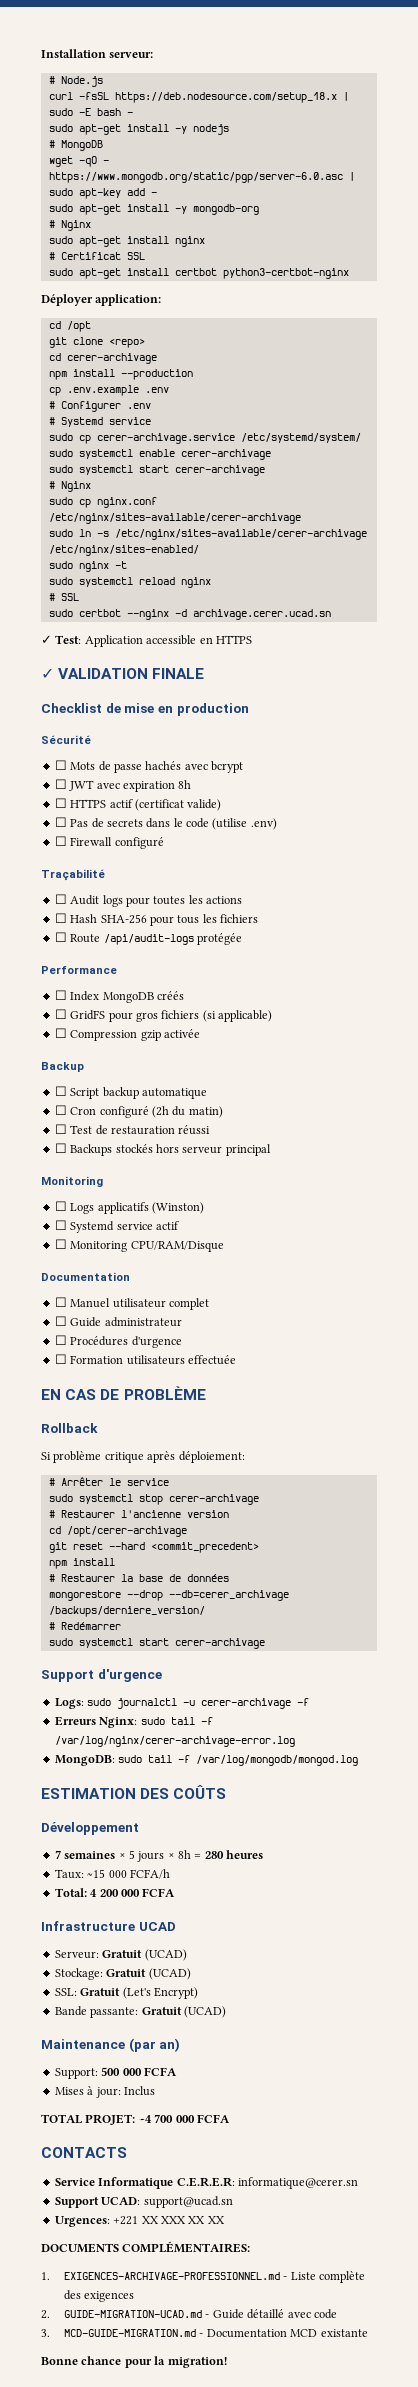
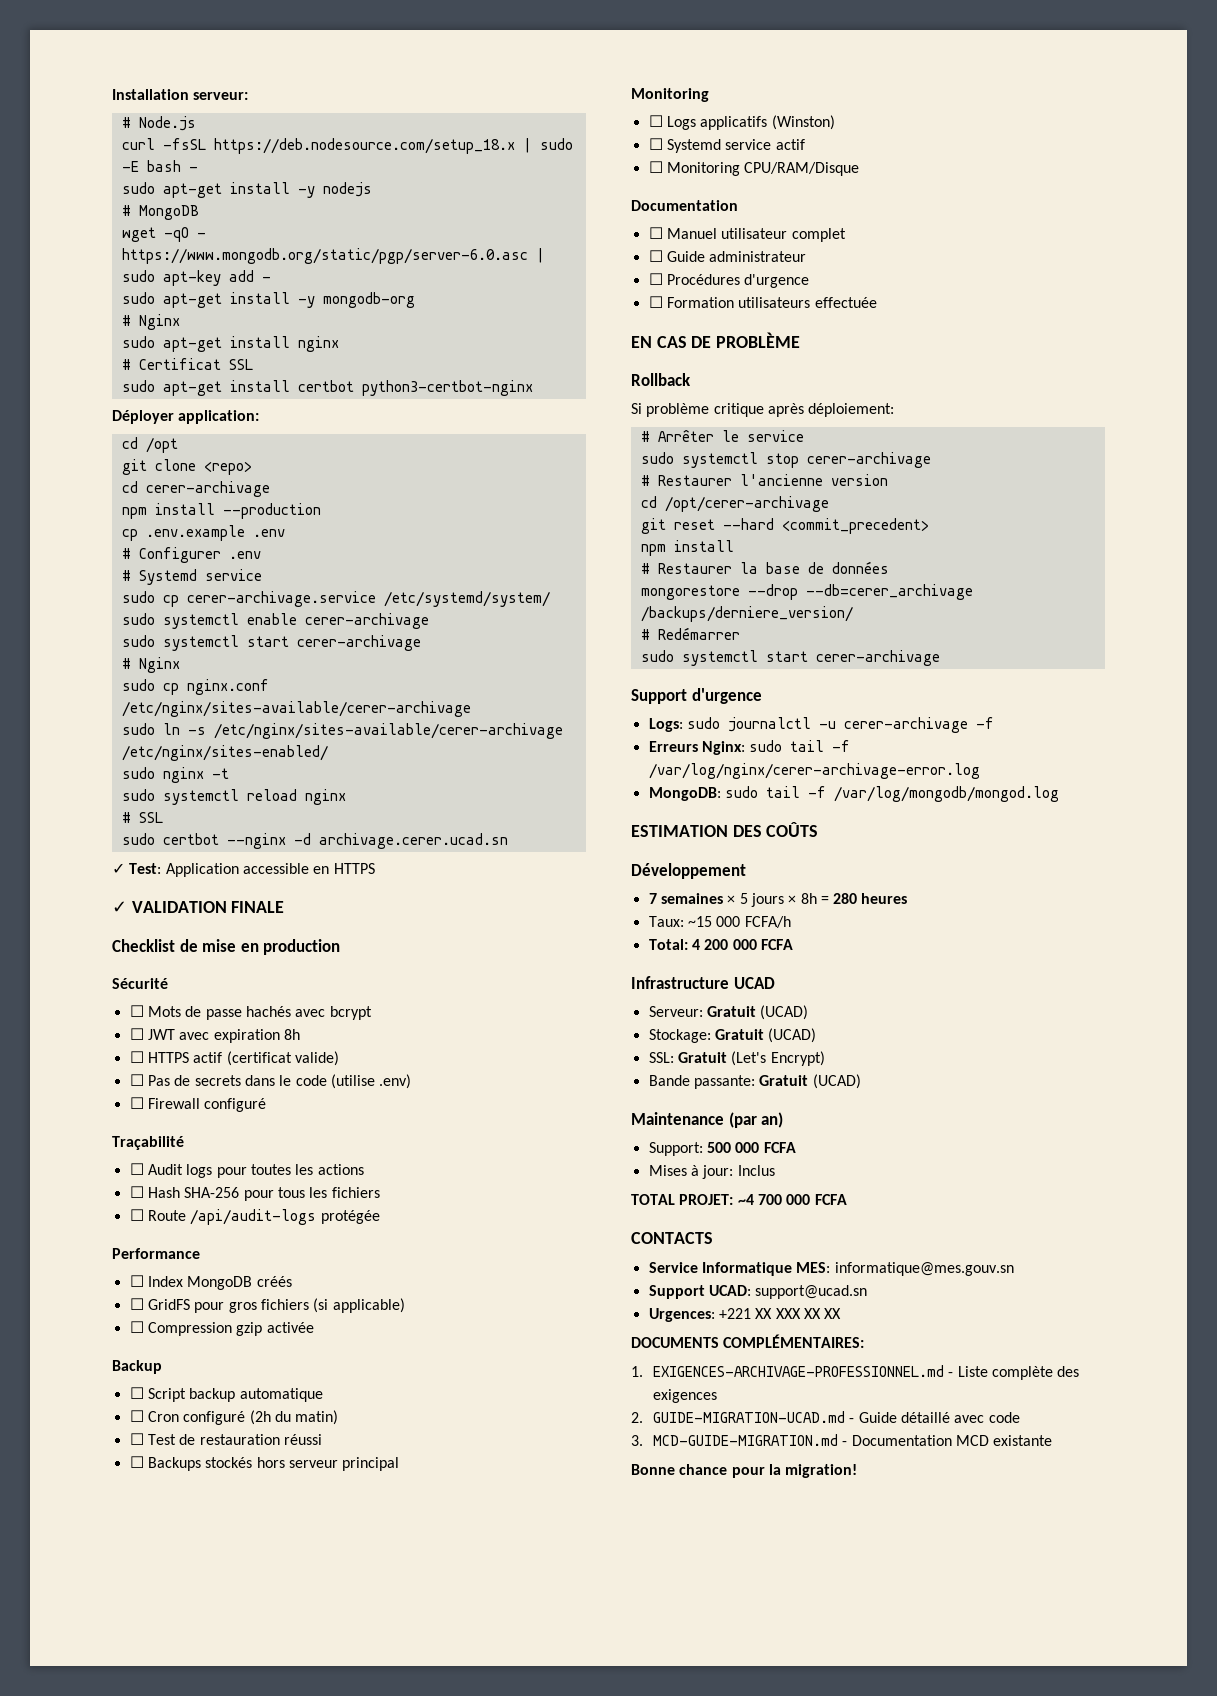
[176,2177,358,2189] C.E.R.E.R: informatique@cerer.sn -> [796,1262,1014,1276] MES: informatique@mes.gouv.sn

